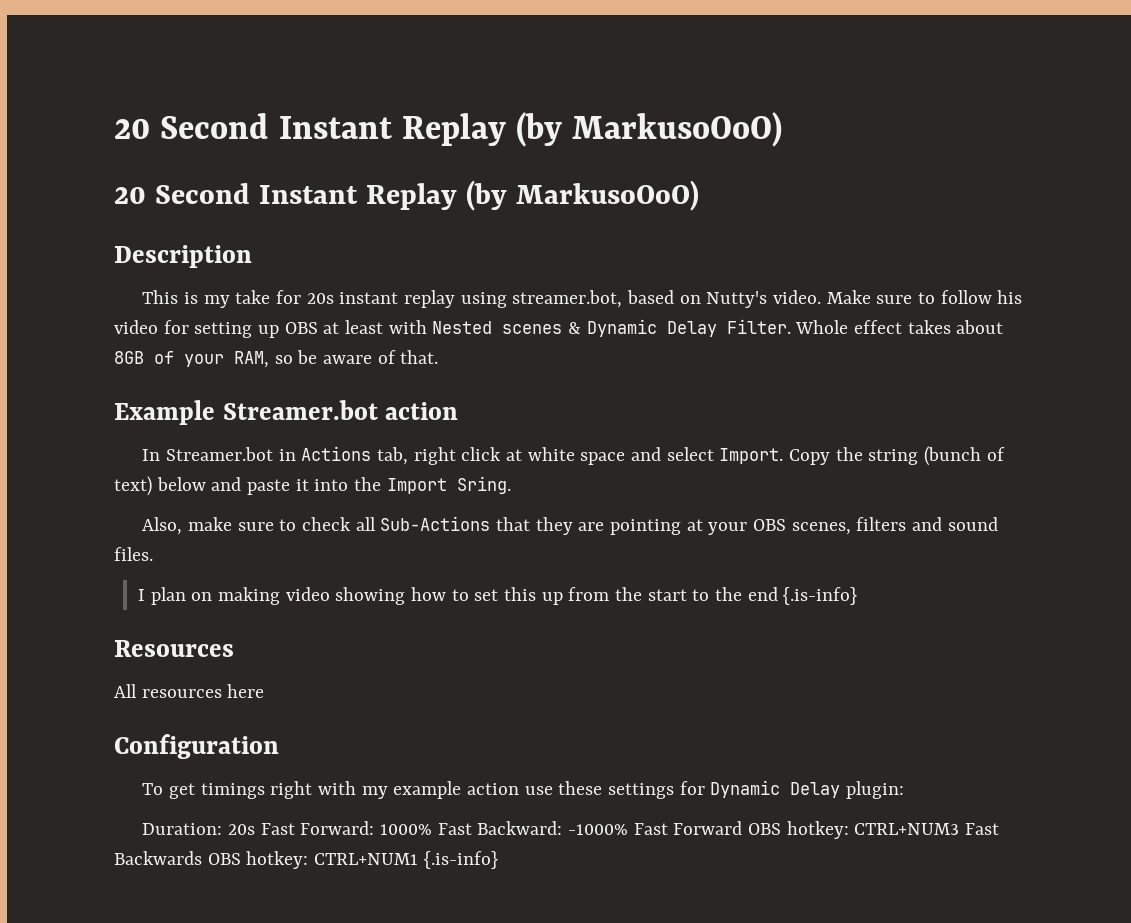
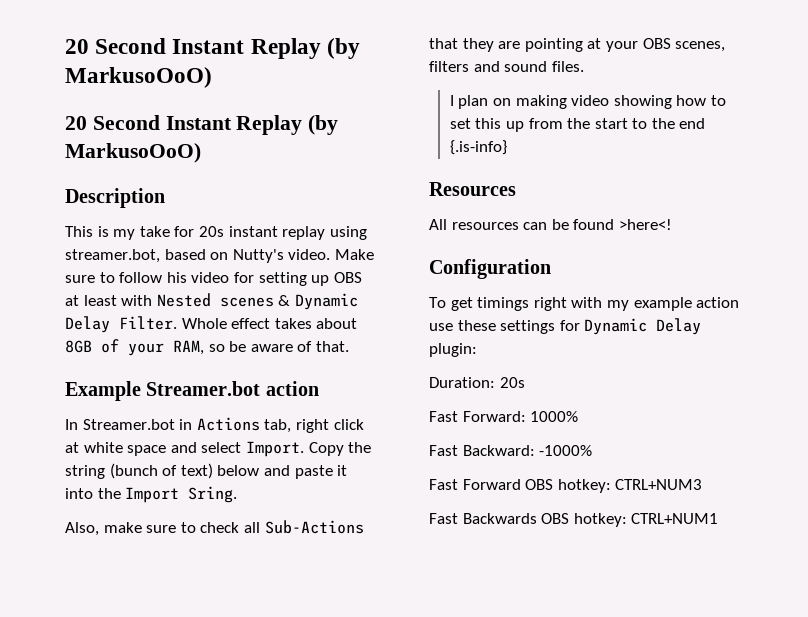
[227,684,265,698] here -> [523,219,672,230] can be found >here<!
(255, 829) none -> (525, 382) //
(432, 829) none -> (579, 416) //
(628, 829) none -> (593, 450) //
(960, 829) none -> (703, 484) //
[423,851,498,869] {.is-info} -> (719, 518) none

